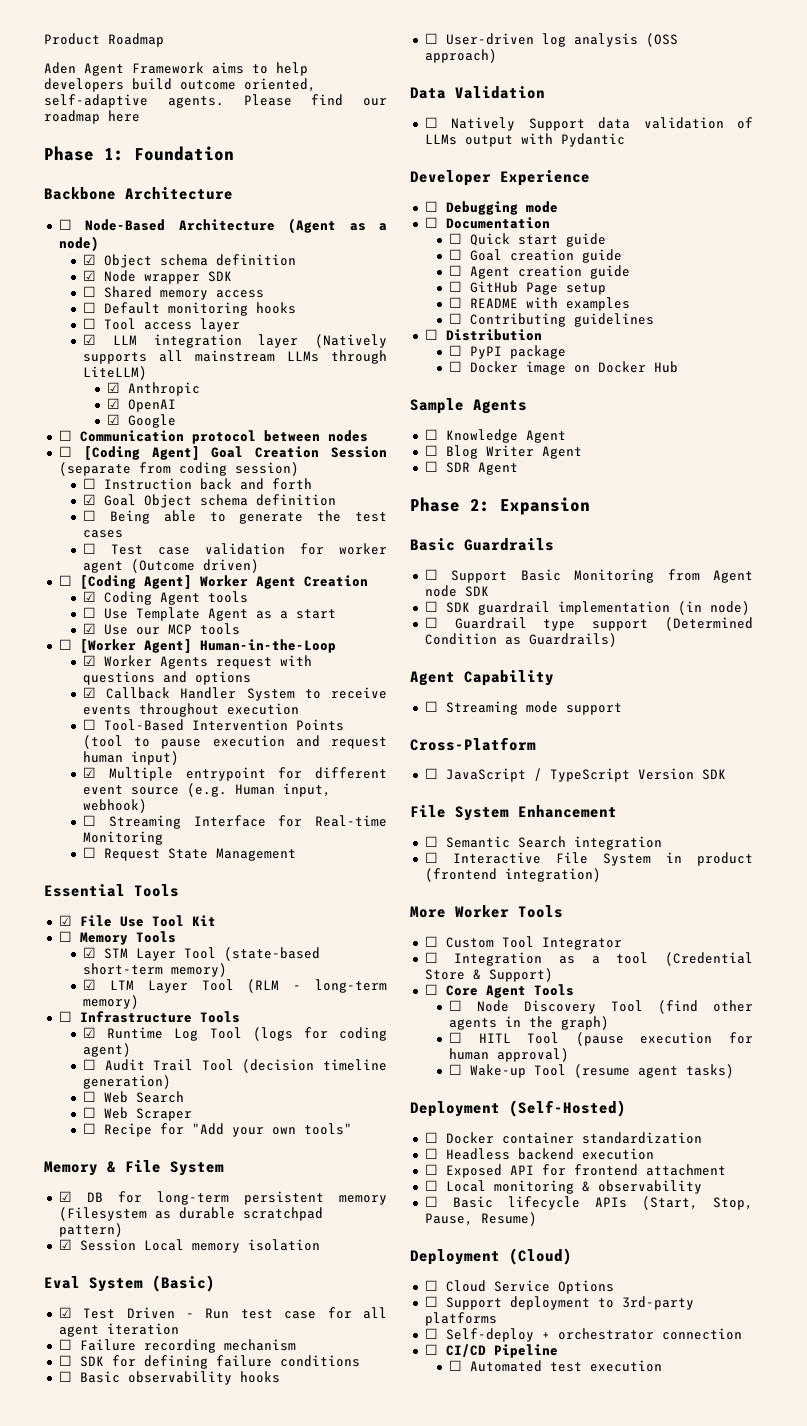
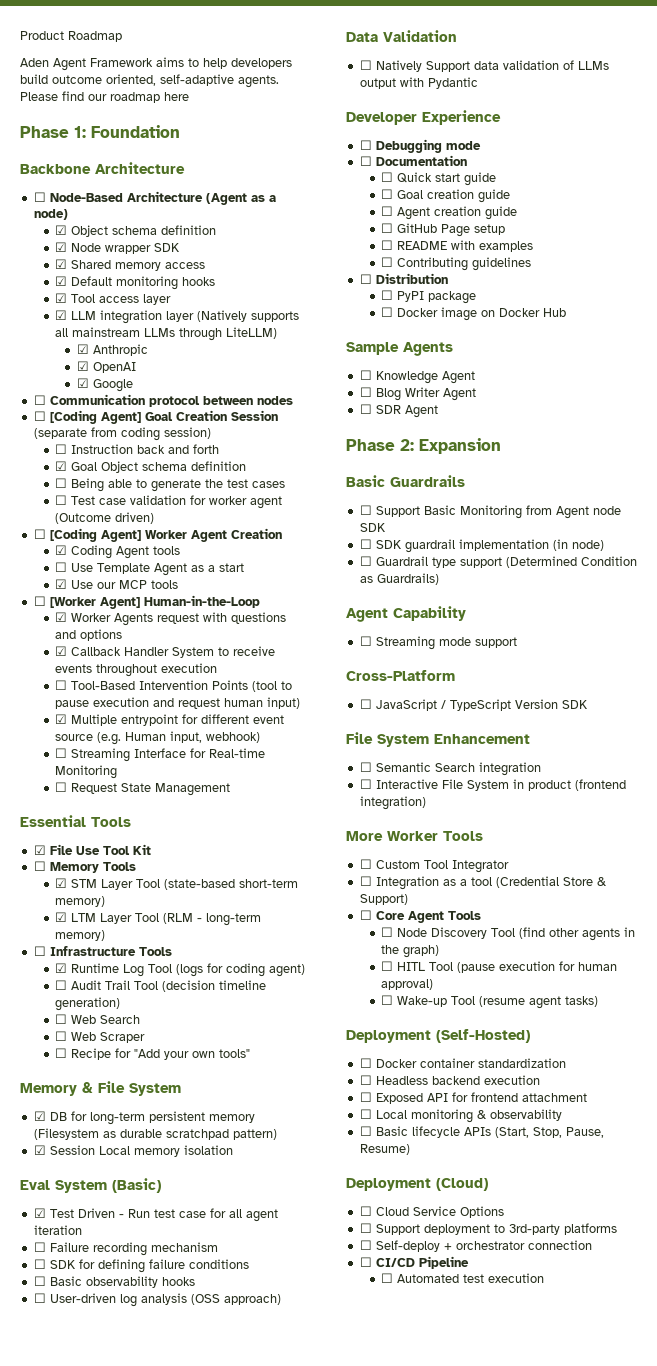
[83,286,97,297] ☐ -> [55,259,68,269] ☑
[83,302,97,313] ☐ -> [55,276,68,286] ☑
[83,318,97,329] ☐ -> [55,293,68,303] ☑

